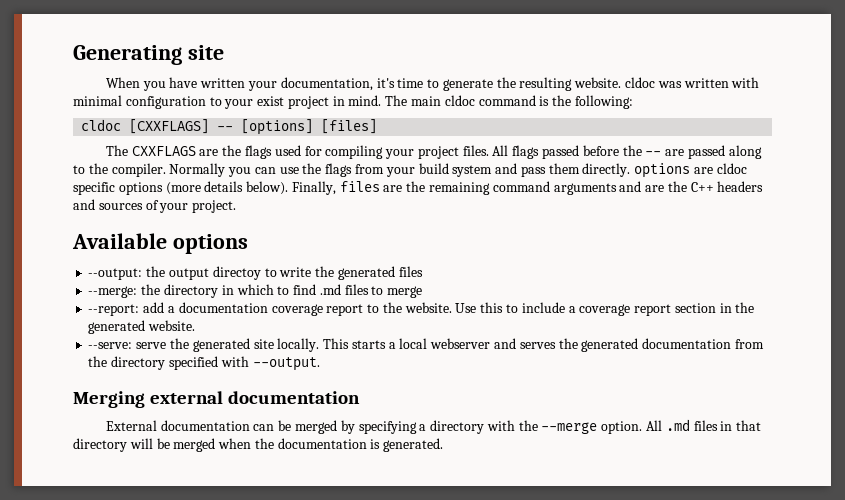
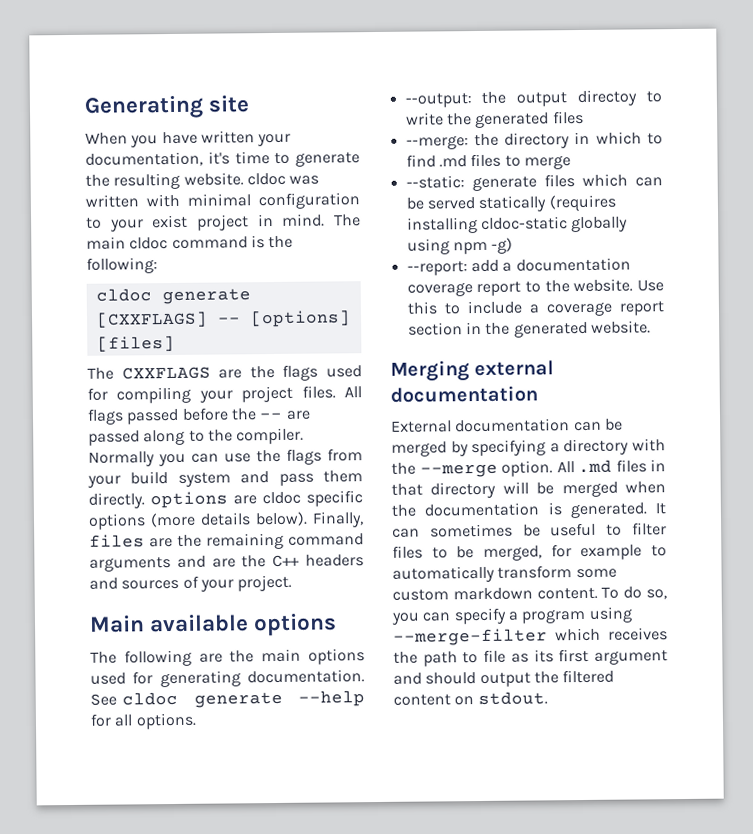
(122, 125) none -> [161,288,251,305] generate
[72,233,248,254] Available options -> [89,613,338,637] [90,648,365,667] [90,669,365,688] [90,690,365,708] [90,712,197,730] Main available options // The following are the main options used for generating documentation. See cldoc generate --help for all options.
(423, 292) none -> [405,173,663,192] [405,194,616,212] [406,216,629,234] [406,237,514,255] // --static: generate files which can be served statically (requires installing cldoc-static globally using npm -g)
[88,338,764,352] [88,356,320,371] // --serve: serve the generated site locally. This starts a local webserver and serves the generated documentation from the directory specified with --output. -> (651, 327) none
(444, 445) none -> [655,502,666,515] [392,522,667,538] [392,544,667,561] [392,565,617,583] [392,586,667,601] [391,606,633,625] [393,627,668,646] [393,648,668,667] [393,669,615,688] [393,691,548,706] It can sometimes be useful to filter files to be merged, for example to automatically transform some custom markdown content. To do so, you can specify a program using --merge-filter which receives the path to file as its first argument and should output the filtered content on stdout.

